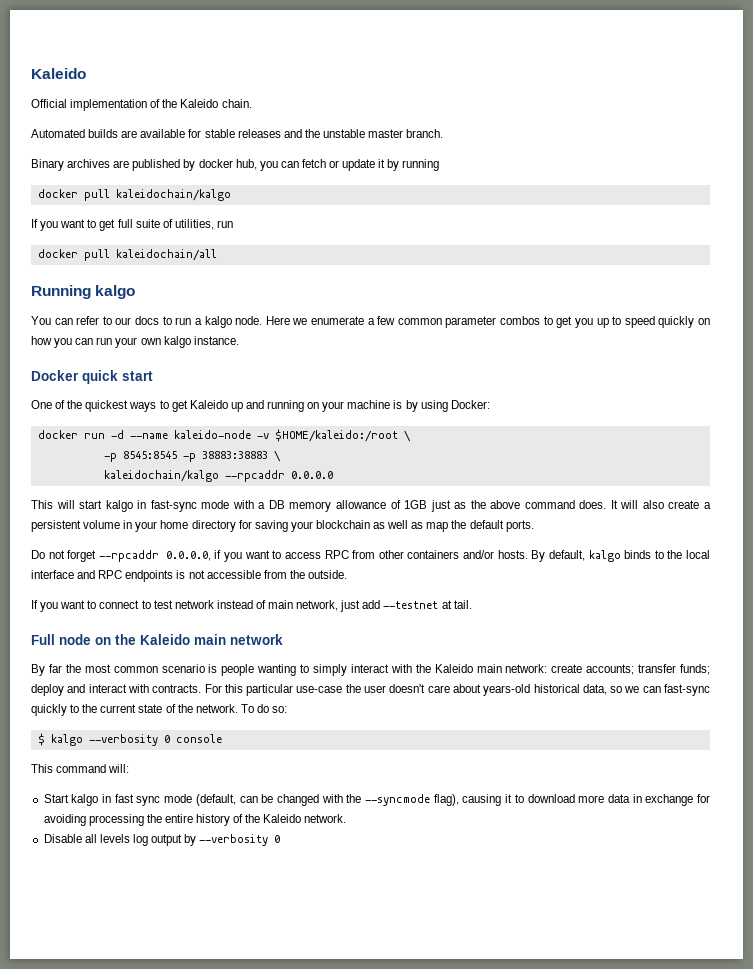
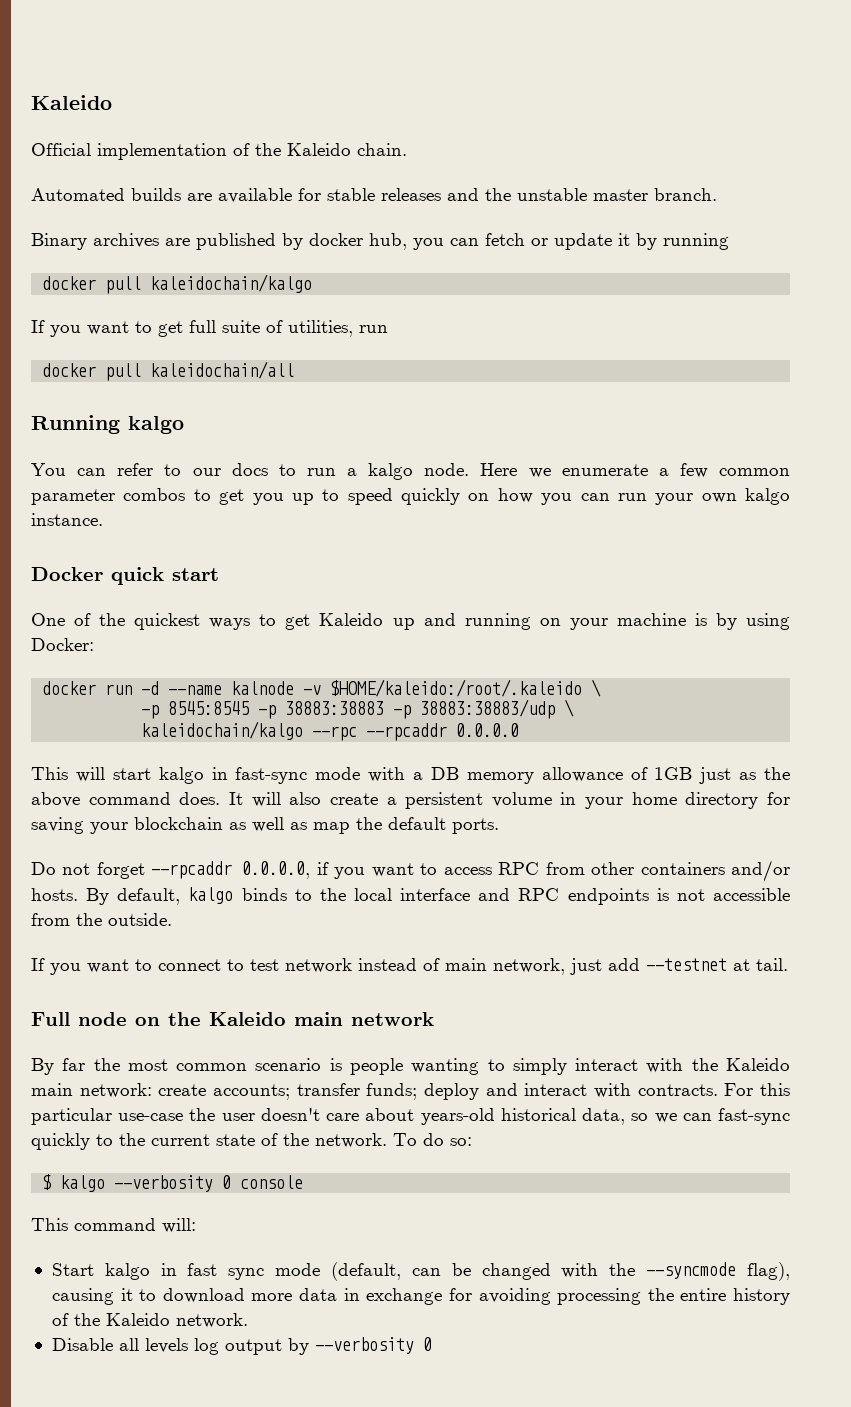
[173,429,398,442] kaleido-node -v $HOME/kaleido:/root -> [231,679,583,697] kalnode -v $HOME/kaleido:/root/.kaleido
(268, 455) none -> [393,699,556,719] -p 38883:38883/udp
(219, 476) none -> [312,726,358,741] --rpc

